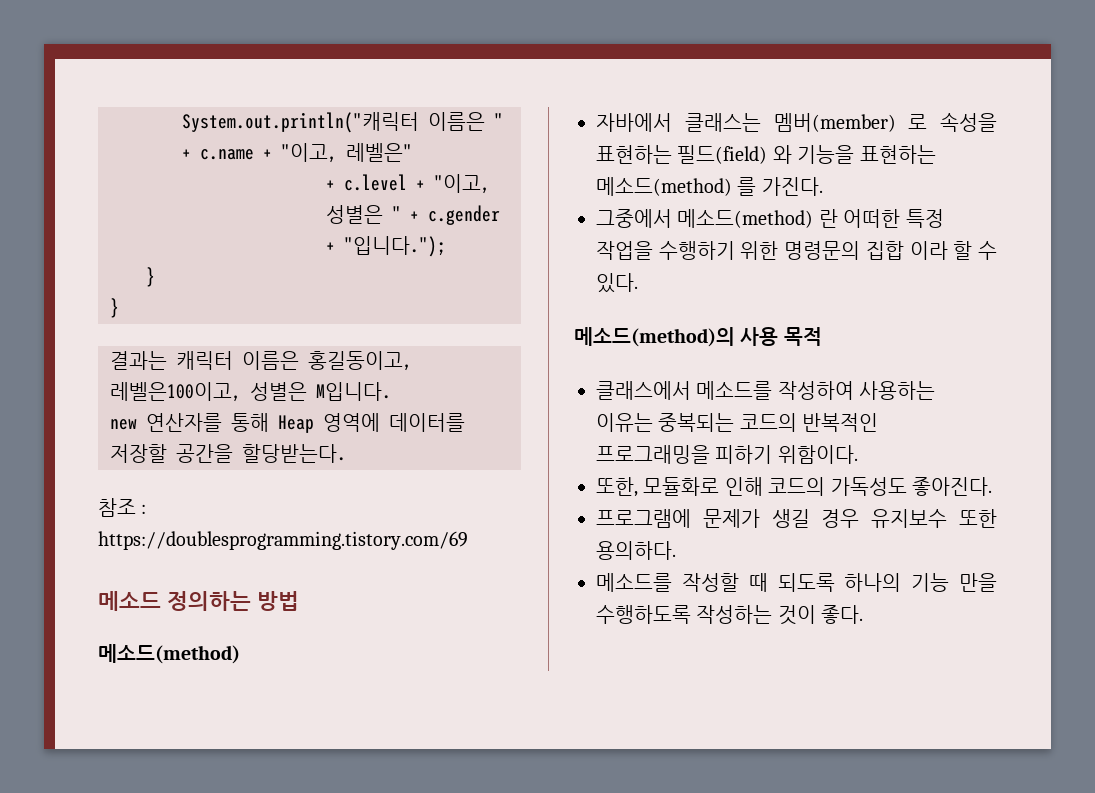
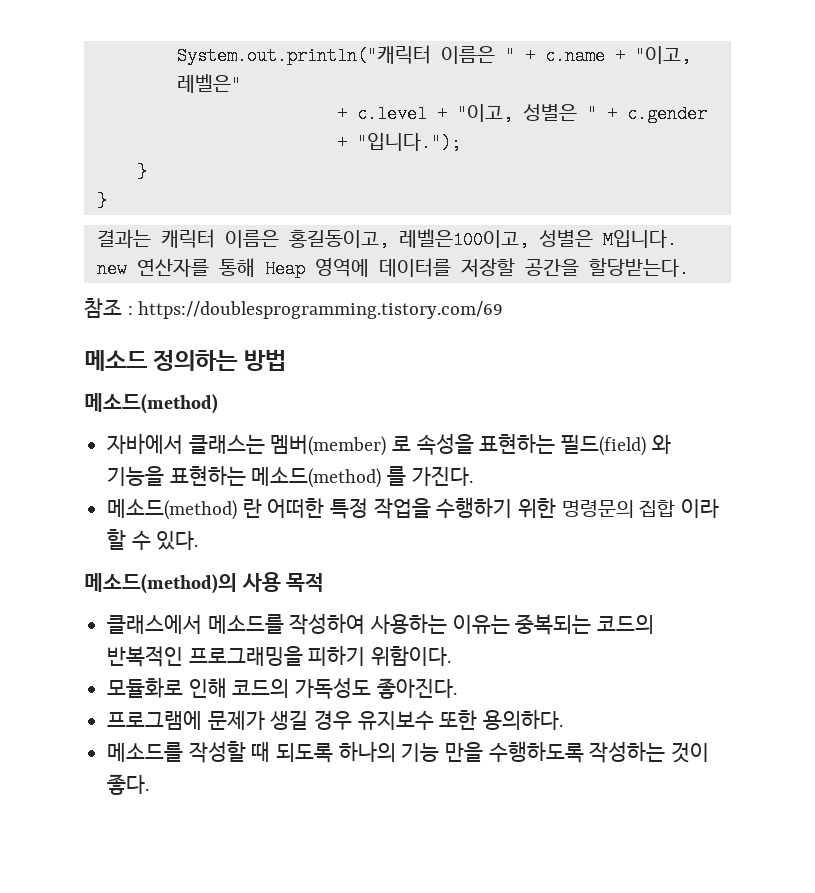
[596,209,672,228] 그중에서 -> (473, 476) none
[596,477,638,497] 또한, -> (452, 656) none

